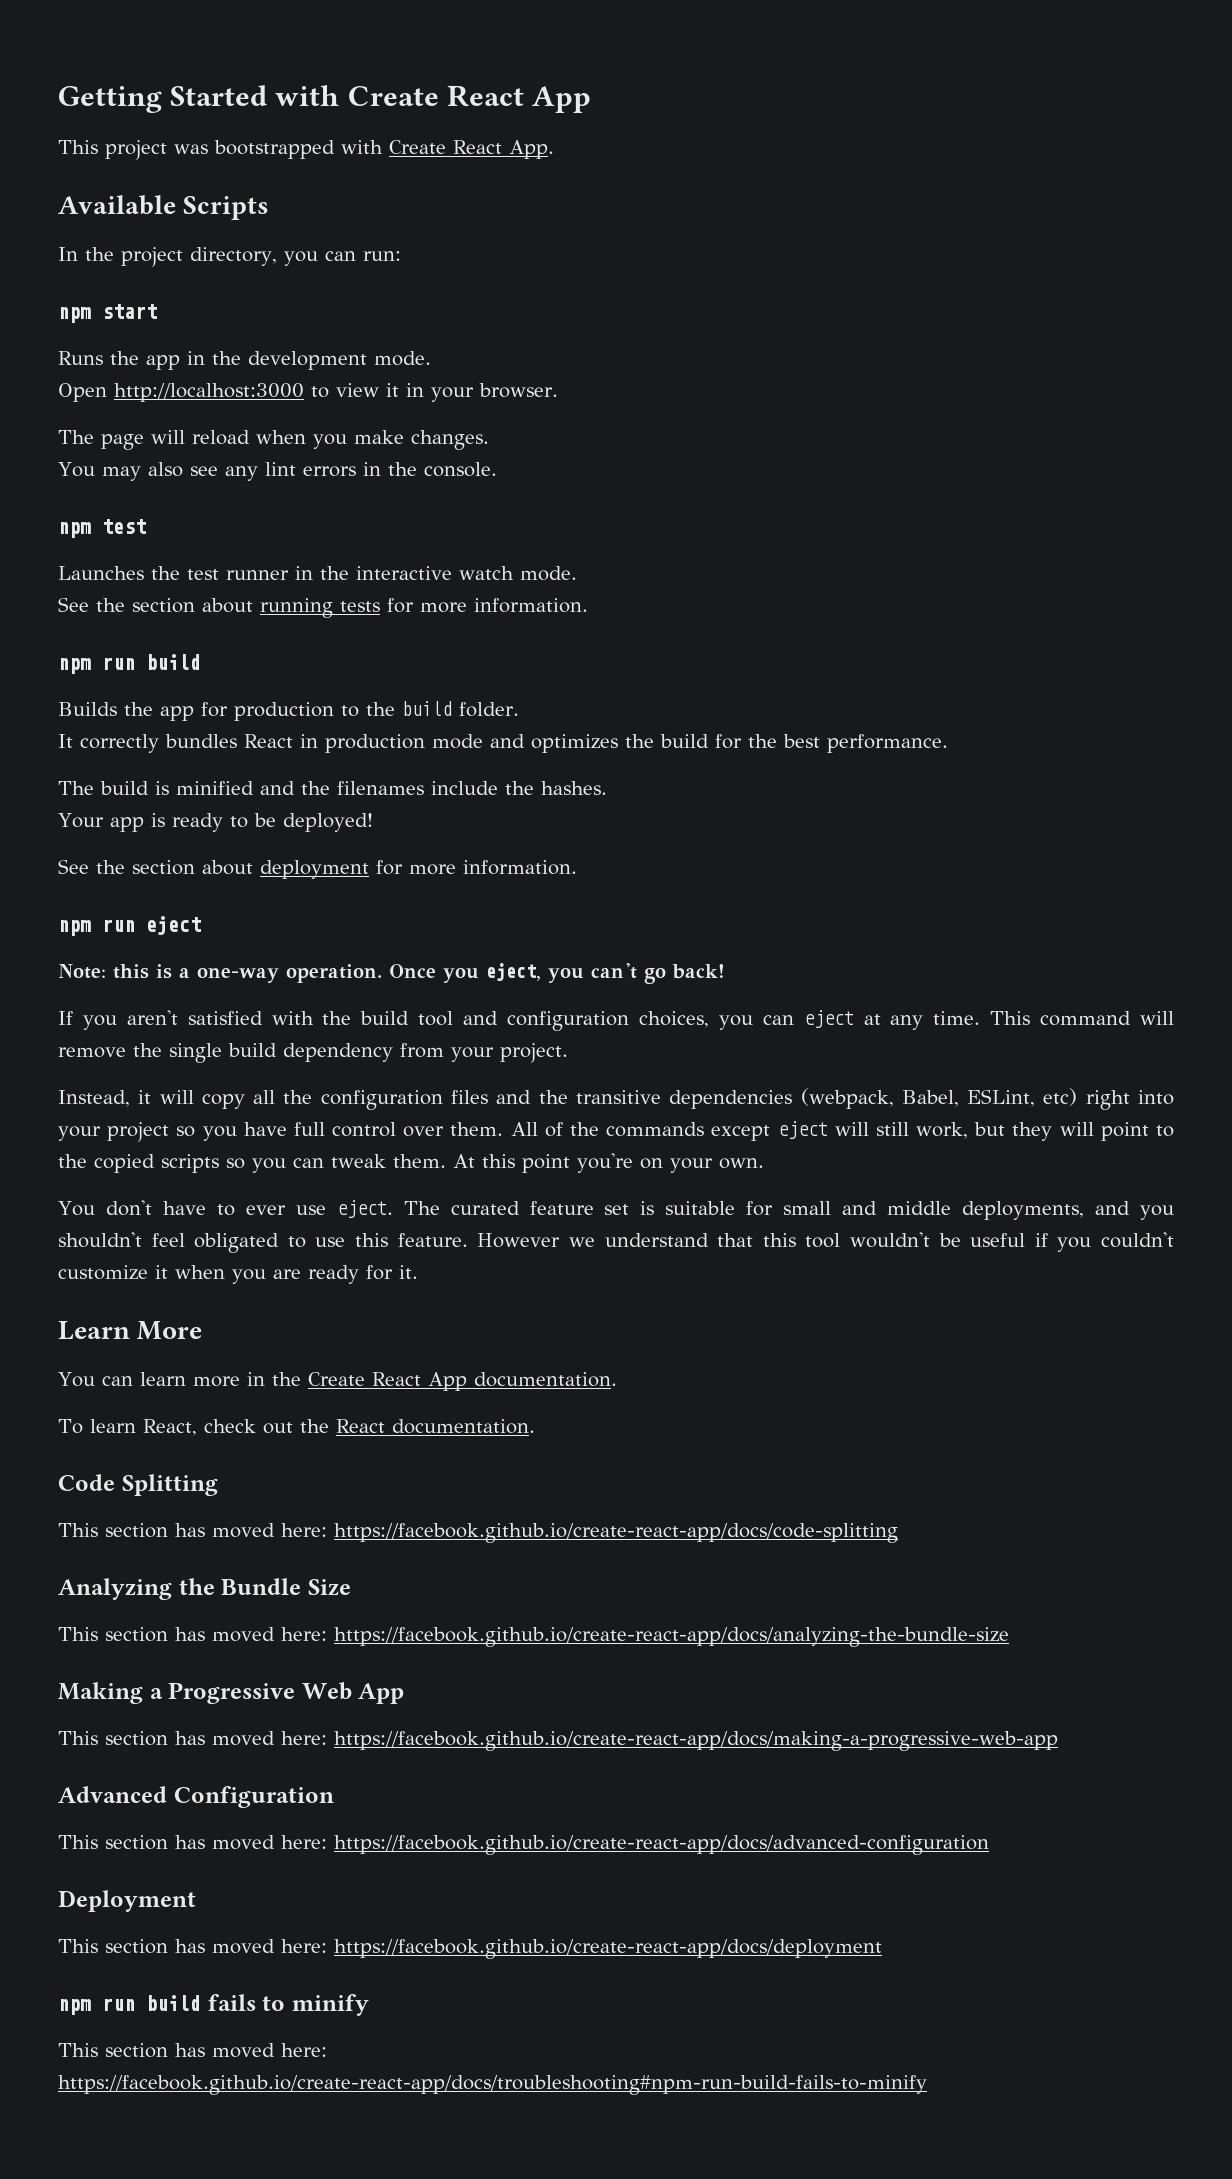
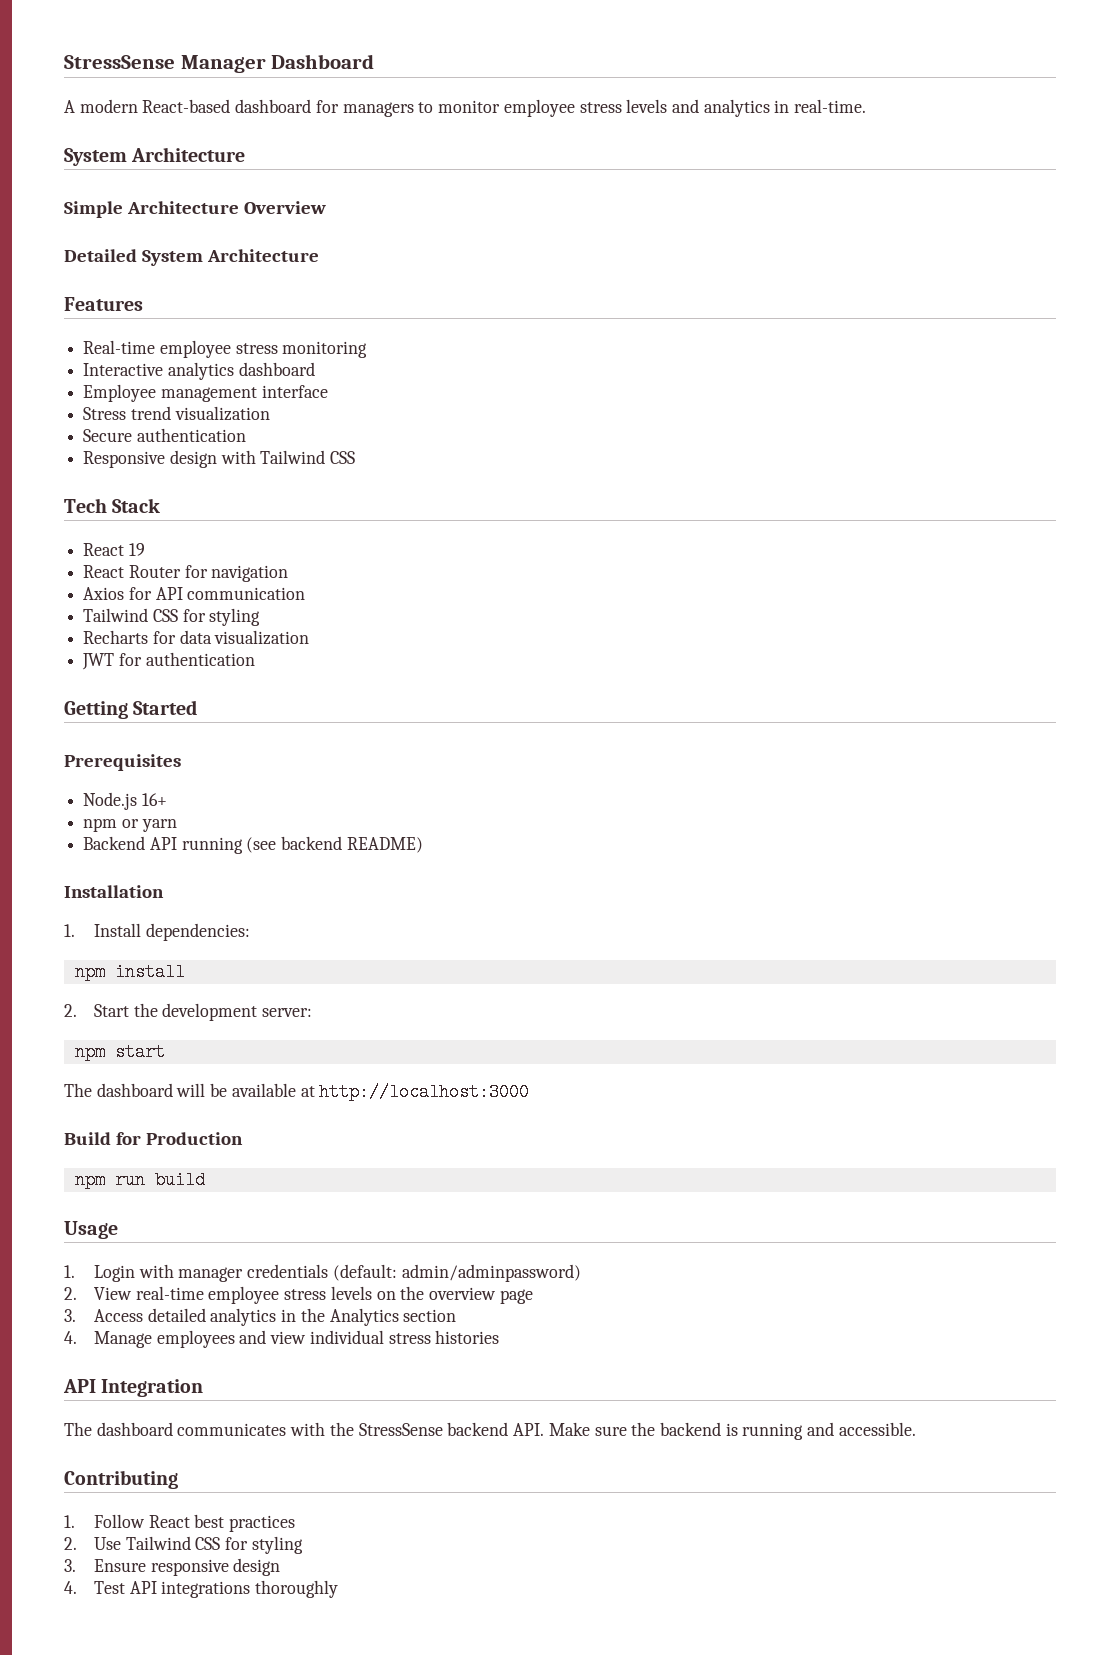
[58,85,592,113] [58,140,554,160] [58,195,270,220] [58,247,401,267] [58,304,157,323] [58,351,431,370] [58,383,558,402] [58,430,489,450] [58,462,497,481] [58,519,146,538] [58,566,577,581] [58,597,588,618] [58,654,201,674] [58,701,519,721] [58,734,948,753] [58,781,607,795] [58,813,373,832] [58,859,577,879] [58,916,201,936] [58,963,725,984] [58,1010,1175,1031] [58,1043,568,1063] [58,1088,1174,1110] [58,1121,1174,1142] [58,1153,764,1173] [58,1200,1174,1220] [58,1232,1174,1253] [58,1265,418,1284] [58,1321,203,1340] [58,1372,617,1391] [58,1419,535,1436] [58,1474,218,1496] [58,1523,898,1543] [58,1578,351,1600] [58,1627,1009,1647] [58,1682,405,1704] [58,1731,1058,1751] [58,1786,334,1808] [58,1835,989,1855] [58,1890,196,1912] [58,1939,882,1959] [58,1994,369,2016] [58,2043,327,2058] [58,2075,927,2095] Getting Started with Create React App // This project was bootstrapped with Create React App. // Available Scripts // In the project directory, you can run: // npm start // Runs the app in the development mode. // Open http://localhost:3000 to view it in your browser. // The page will reload when you make changes. // You may also see any lint errors in the console. // npm test // Launches the test runner in the interactive watch mode. // See the section about running tests for more information. // npm run build // Builds the app for production to the build folder. // It correctly bundles React in production mode and optimizes the build for the best performance. // The build is minified and the filenames include the hashes. // Your app is ready to be deployed! // See the section about deployment for more information. // npm run eject // Note: this is a one-way operation. Once you eject, you can't go back! // If you aren't satisfied with the build tool and configuration choices, you can eject at any time. This command will remove the single build dependency from your project. // Instead, it will copy all the configuration files and the transitive dependencies (webpack, Babel, ESLint, etc) right into your project so you have full control over them. All of the commands except eject will still work, but they will point to the copied scripts so you can tweak them. At this point you're on your own. // You don't have to ever use eject. The curated feature set is suitable for small and middle deployments, and you shouldn't feel obligated to use this feature. However we understand that this tool wouldn't be useful if you couldn't customize it when you are ready for it. // Learn More // You can learn more in the Create React App documentation. // To learn React, check out the React documentation. // Code Splitting // This section has moved here: https://facebook.github.io/create-react-app/docs/code-splitting // Analyzing the Bundle Size // This section has moved here: https://facebook.github.io/create-react-app/docs/analyzing-the-bundle-size // Making a Progressive Web App // This section has moved here: https://facebook.github.io/create-react-app/docs/making-a-progressive-web-app // Advanced Configuration // This section has moved here: https://facebook.github.io/create-react-app/docs/advanced-configuration // Deployment // This section has moved here: https://facebook.github.io/create-react-app/docs/deployment // npm run build fails to minify // This section has moved here: https://facebook.github.io/create-react-app/docs/troubleshooting#npm-run-build-fails-to-minify -> [64,54,375,73] [64,99,867,117] [64,147,246,166] [64,201,326,218] [64,249,319,266] [64,297,143,311] [83,340,368,358] [83,362,315,380] [83,384,328,402] [83,406,270,421] [83,428,246,442] [83,450,356,468] [64,498,161,513] [83,543,145,556] [83,565,289,582] [83,587,306,600] [83,608,261,626] [83,630,310,645] [82,652,255,670] [64,700,198,719] [64,754,181,771] [83,792,167,810] [83,818,177,832] [83,836,423,854] [64,885,164,898] [64,923,250,941] [74,963,185,981] [64,1003,313,1021] [74,1043,165,1061] [64,1083,530,1101] [64,1132,243,1145] [74,1171,205,1189] [64,1221,118,1239] [64,1264,581,1282] [64,1286,533,1304] [64,1308,457,1326] [64,1330,500,1348] [63,1379,204,1397] [64,1422,916,1440] [64,1470,178,1489] [64,1514,296,1532] [64,1536,303,1554] [64,1558,281,1576] [64,1580,339,1598] StressSense Manager Dashboard // A modern React-based dashboard for managers to monitor employee stress levels and analytics in real-time. // System Architecture // Simple Architecture Overview // Detailed System Architecture // Features // Real-time employee stress monitoring // Interactive analytics dashboard // Employee management interface // Stress trend visualization // Secure authentication // Responsive design with Tailwind CSS // Tech Stack // React 19 // React Router for navigation // Axios for API communication // Tailwind CSS for styling // Recharts for data visualization // JWT for authentication // Getting Started // Prerequisites // Node.js 16+ // npm or yarn // Backend API running (see backend README) // Installation // 1. Install dependencies: // npm install // 2. Start the development server: // npm start // The dashboard will be available at http://localhost:3000 // Build for Production // npm run build // Usage // 1. Login with manager credentials (default: admin/adminpassword) // 2. View real-time employee stress levels on the overview page // 3. Access detailed analytics in the Analytics section // 4. Manage employees and view individual stress histories // API Integration // The dashboard communicates with the StressSense backend API. Make sure the backend is running and accessible. // Contributing // 1. Follow React best practices // 2. Use Tailwind CSS for styling // 3. Ensure responsive design // 4. Test API integrations thoroughly

